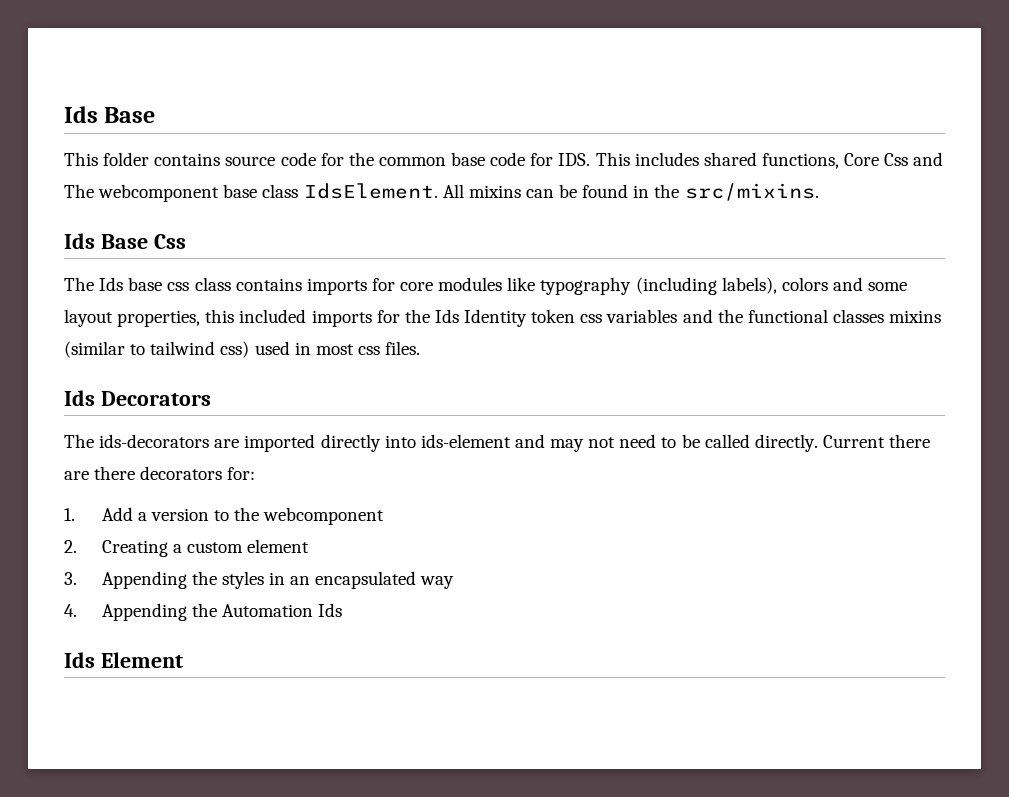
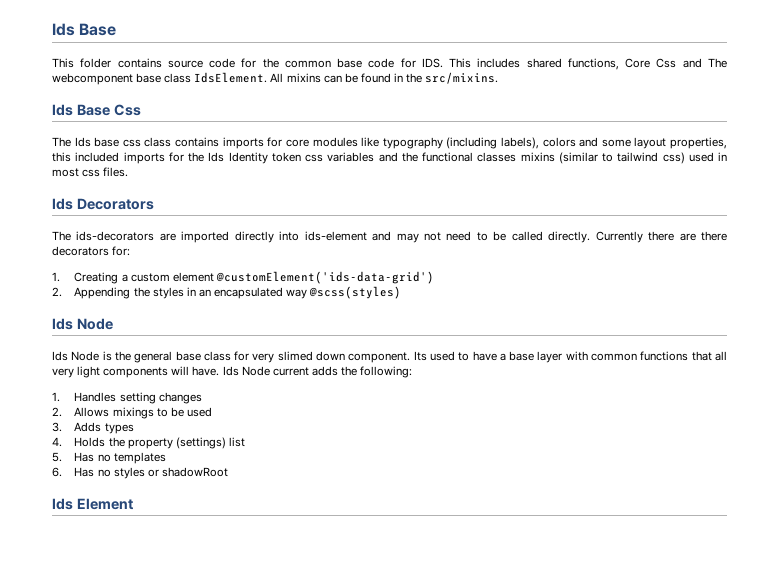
[822,435,885,448] Current -> [595,231,643,243] Currently
[101,507,385,525] [64,540,77,553] Add a version to the webcomponent // 2. -> (60, 277) none
[64,572,77,585] // 3. -> [215,271,434,284] [52,287,62,297] @customElement('ids-data-grid') // 2.
[64,603,343,621] // 4. Appending the Automation Ids -> [309,286,402,299] [52,318,113,330] [52,351,727,363] [52,366,413,378] [52,392,202,404] [52,407,212,419] [52,422,134,434] [52,437,245,449] [52,452,166,464] [52,467,228,479] @scss(styles) // Ids Node // Ids Node is the general base class for very slimed down component. Its used to have a base layer with common functions that all very light components will have. Ids Node current adds the following: // 1. Handles setting changes // 2. Allows mixings to be used // 3. Adds types // 4. Holds the property (settings) list // 5. Has no templates // 6. Has no styles or shadowRoot

